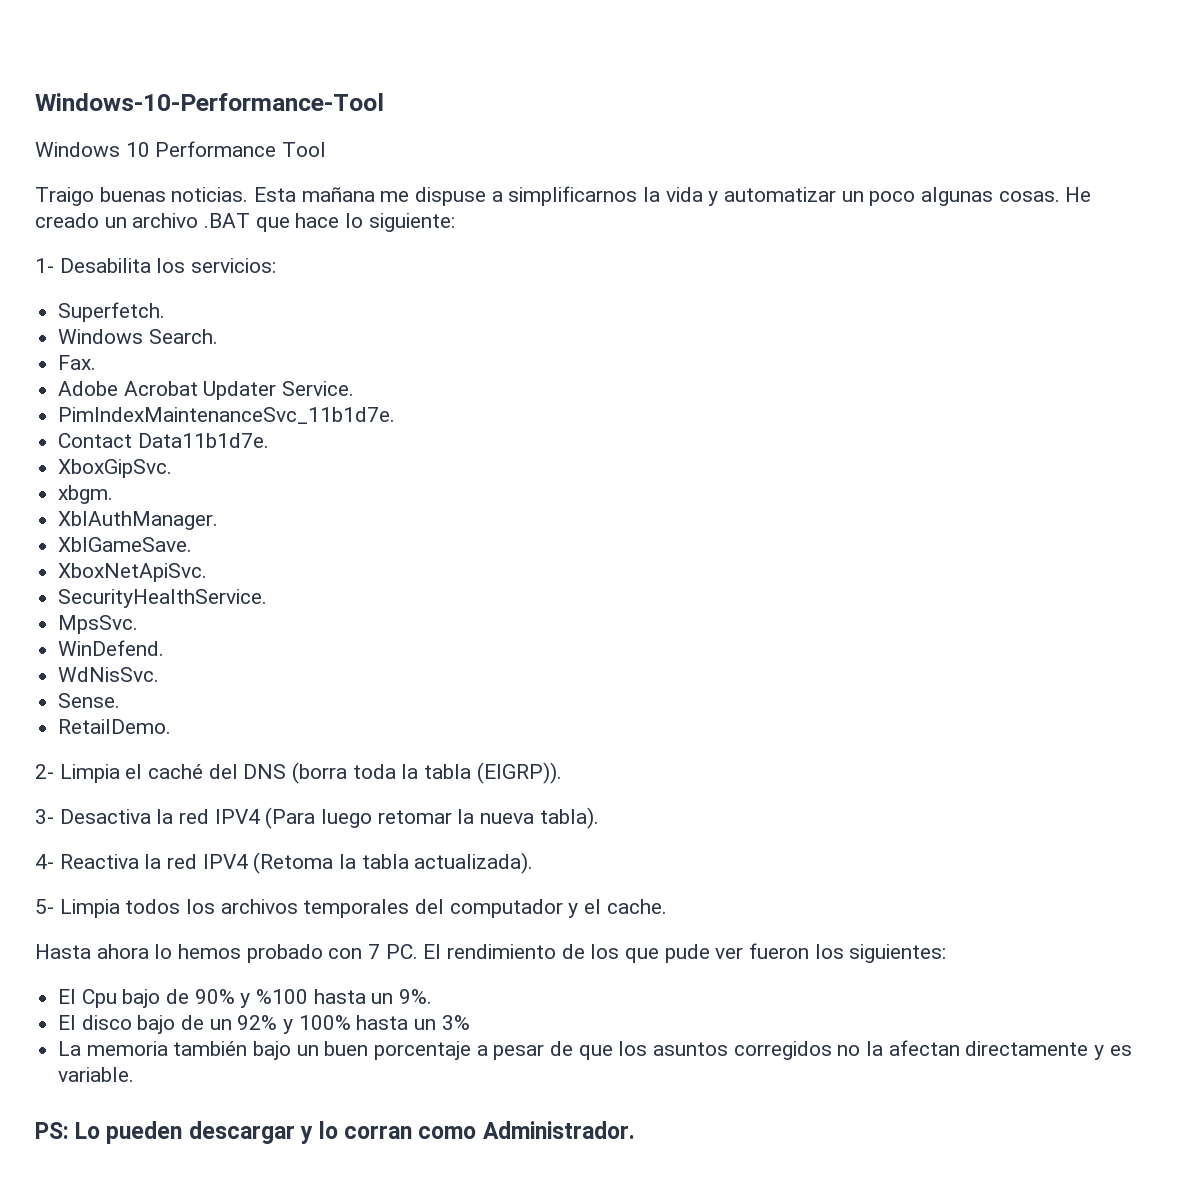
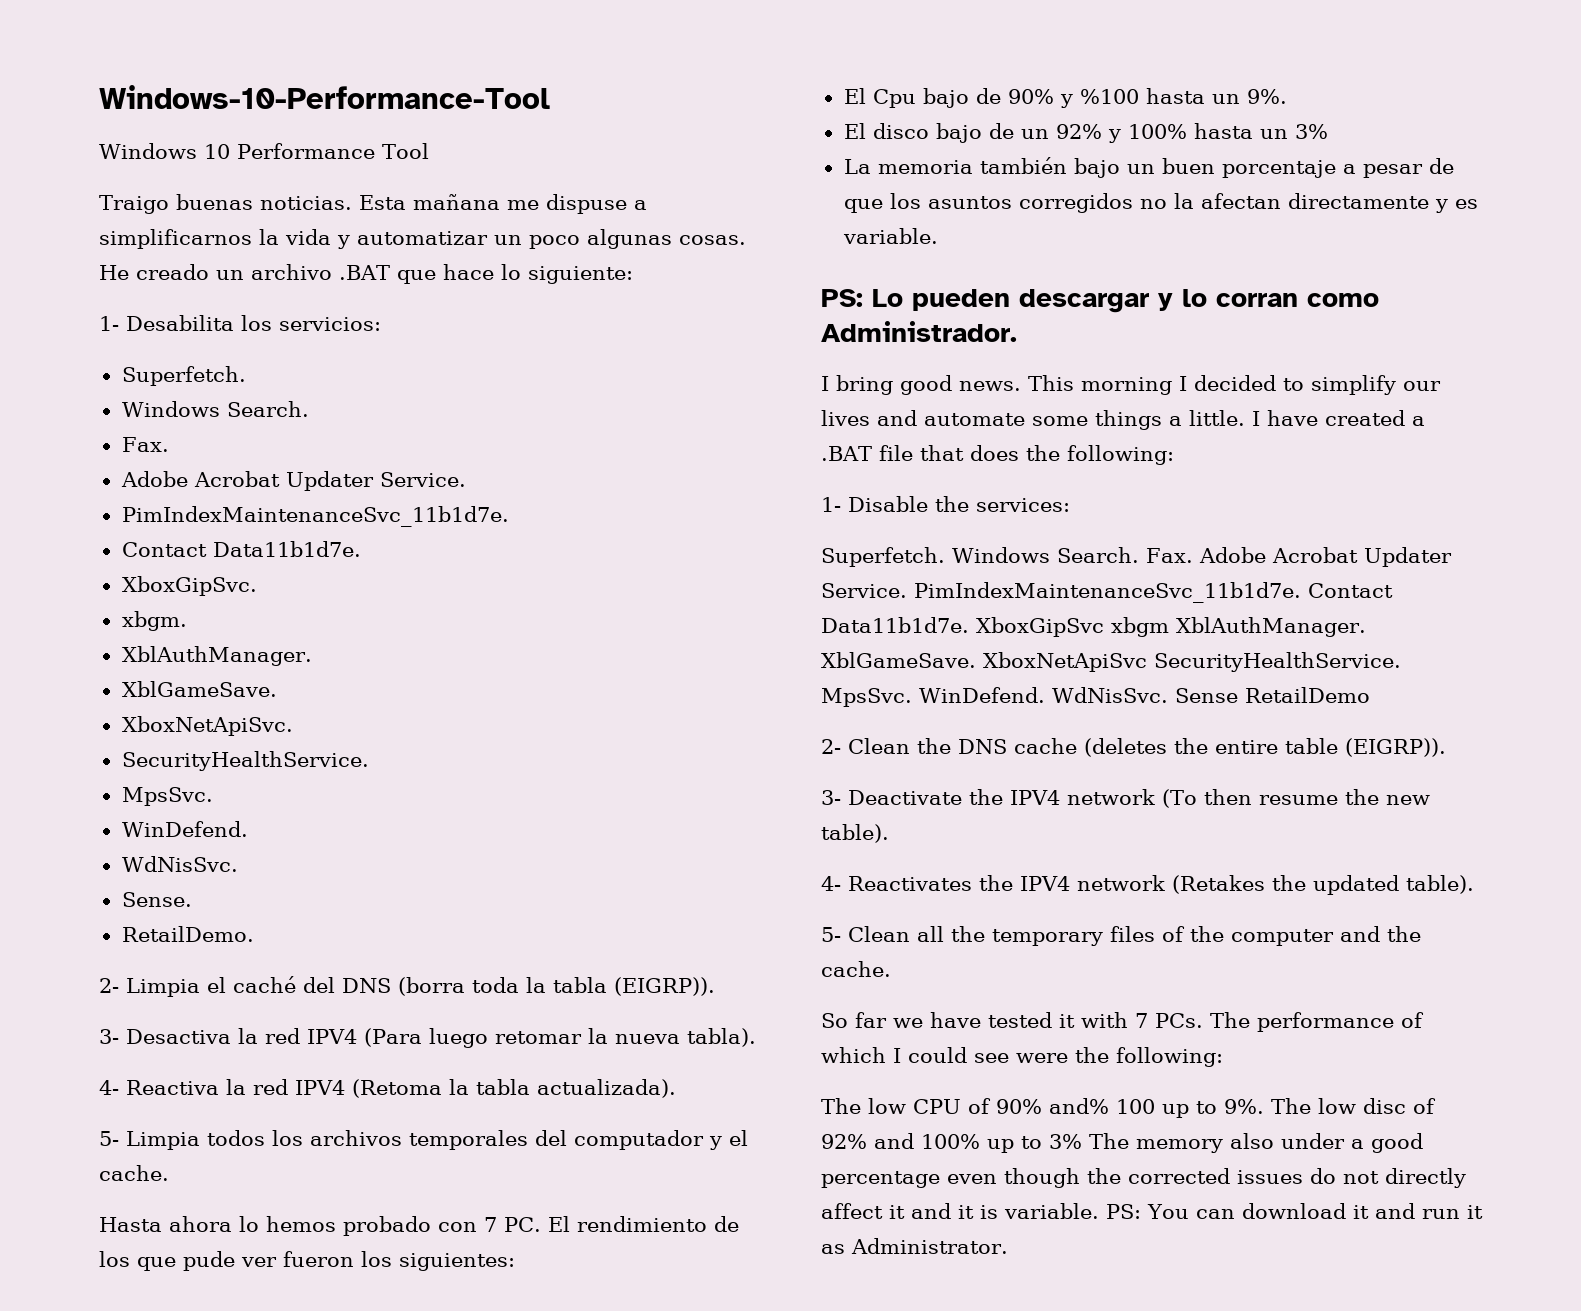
(635, 1130) none -> [821,375,1441,395] [821,410,1425,430] [821,445,1174,465] [821,496,1070,512] [821,547,1452,567] [821,582,1393,603] [821,617,1366,637] [821,652,1401,672] [821,687,1370,707] [821,738,1446,757] [821,789,1430,808] [821,824,889,843] [821,875,1474,895] [821,926,1421,946] [821,961,891,977] [821,1012,1424,1032] [821,1047,1223,1067] [821,1098,1436,1118] [821,1133,1423,1153] [821,1168,1466,1188] [821,1203,1483,1219] [821,1238,1008,1254] // I bring good news. This morning I decided to simplify our lives and automate some things a little. I have created a .BAT file that does the following: // 1- Disable the services: // Superfetch. Windows Search. Fax. Adobe Acrobat Updater Service. PimIndexMaintenanceSvc_11b1d7e. Contact Data11b1d7e. XboxGipSvc xbgm XblAuthManager. XblGameSave. XboxNetApiSvc SecurityHealthService. MpsSvc. WinDefend. WdNisSvc. Sense RetailDemo // 2- Clean the DNS cache (deletes the entire table (EIGRP)). // 3- Deactivate the IPV4 network (To then resume the new table). // 4- Reactivates the IPV4 network (Retakes the updated table). // 5- Clean all the temporary files of the computer and the cache. // So far we have tested it with 7 PCs. The performance of which I could see were the following: // The low CPU of 90% and% 100 up to 9%. The low disc of 92% and 100% up to 3% The memory also under a good percentage even though the corrected issues do not directly affect it and it is variable. PS: You can download it and run it as Administrator.

